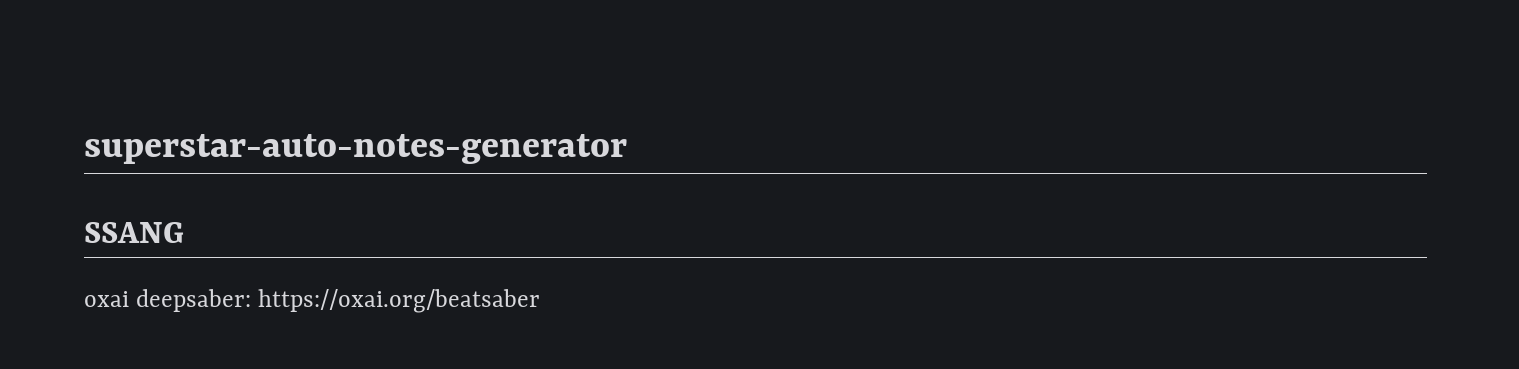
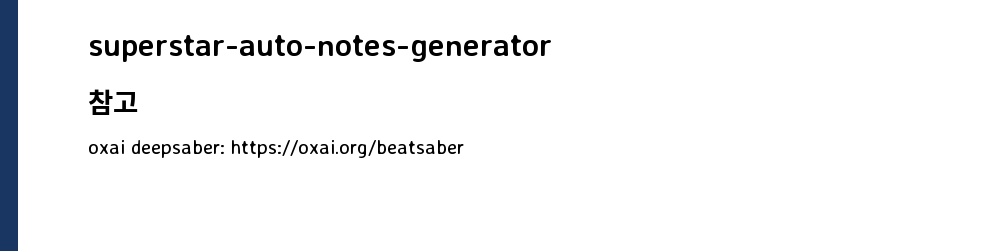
[84,222,184,243] SSANG -> [88,89,138,115] 참고

